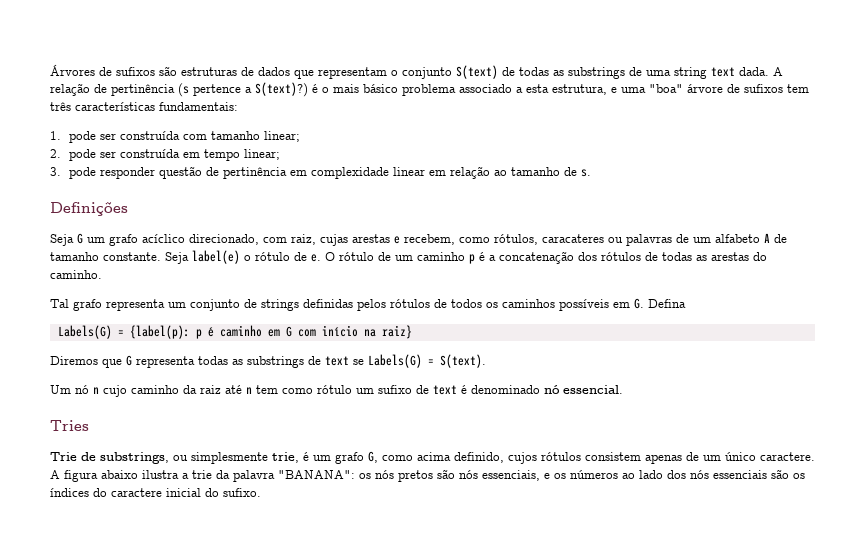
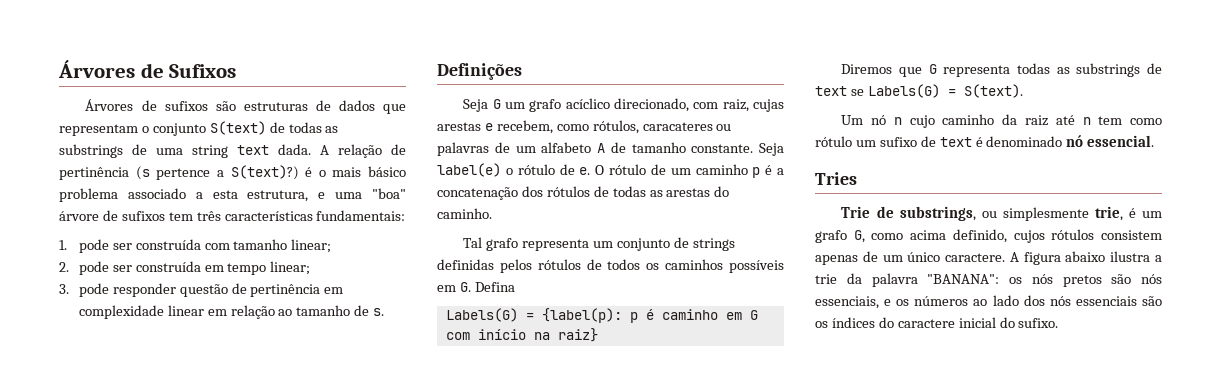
[50,64,112,76] Árvores de -> [58,60,237,78] [85,99,157,111] Árvores de Sufixos // Árvores de

